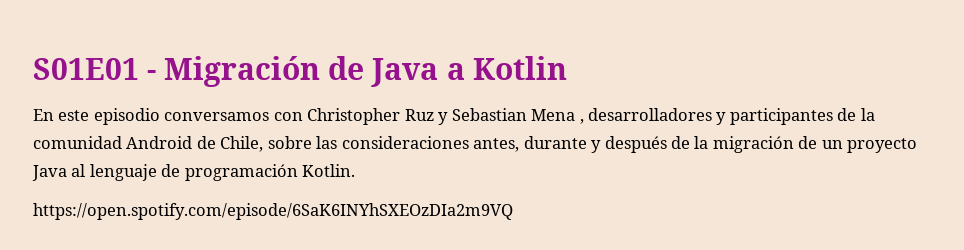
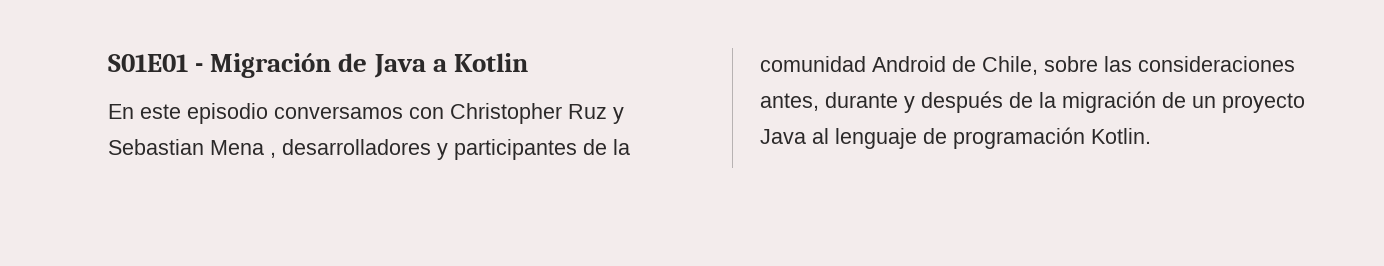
[33,203,513,220] // https://open.spotify.com/episode/6SaK6INYhSXEOzDIa2m9VQ -> (1151, 136) none

